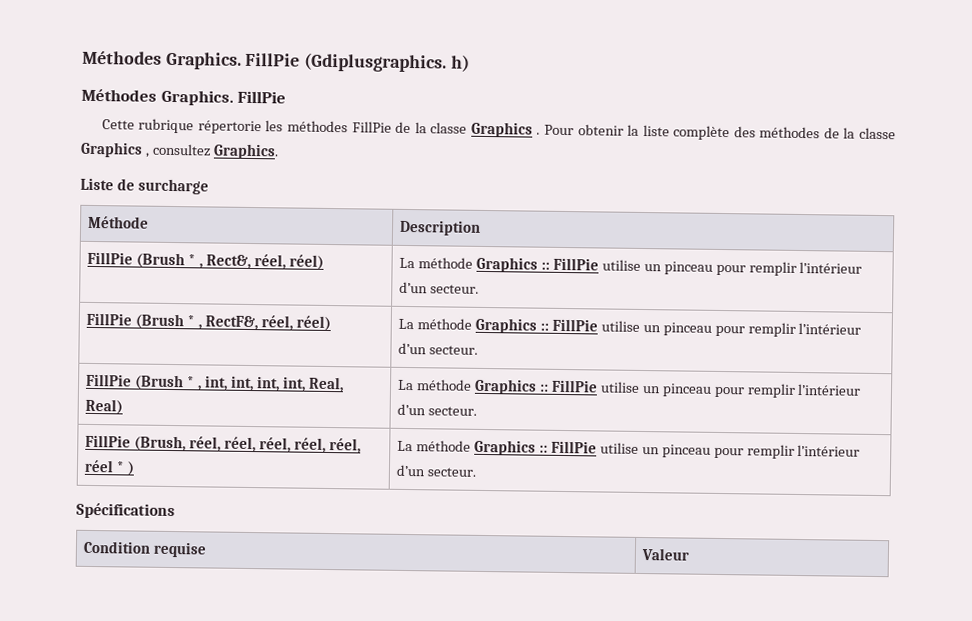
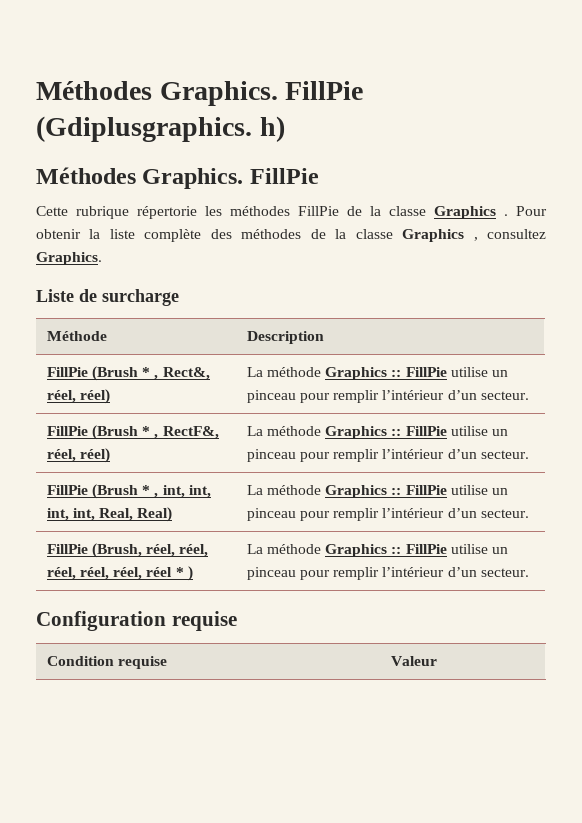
[76,502,175,520] Spécifications -> [36,611,237,631] Configuration requise

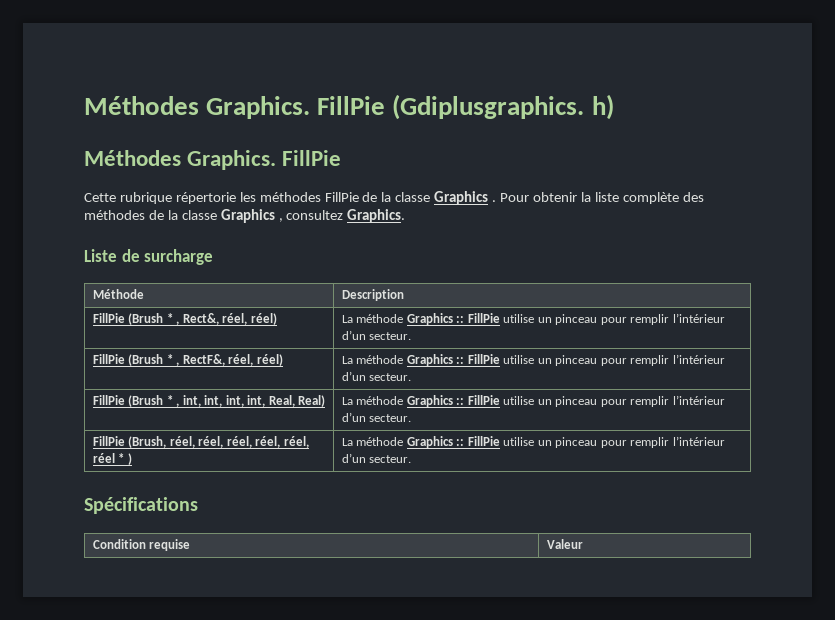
[36,611,237,631] Configuration requise -> [84,497,198,514] Spécifications

